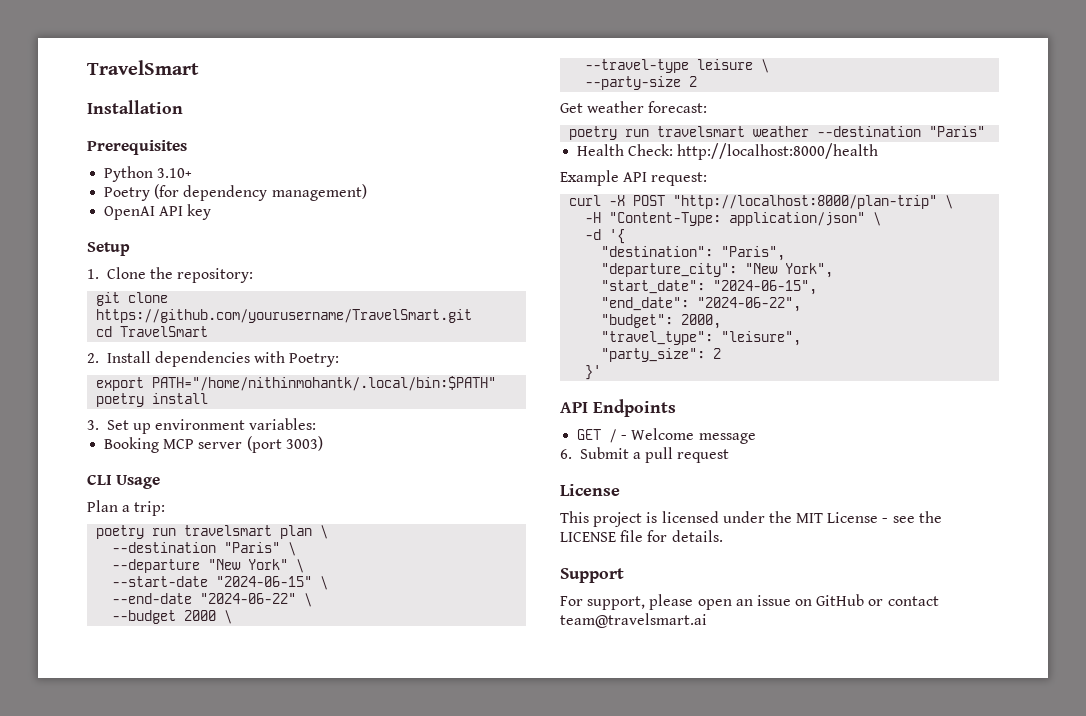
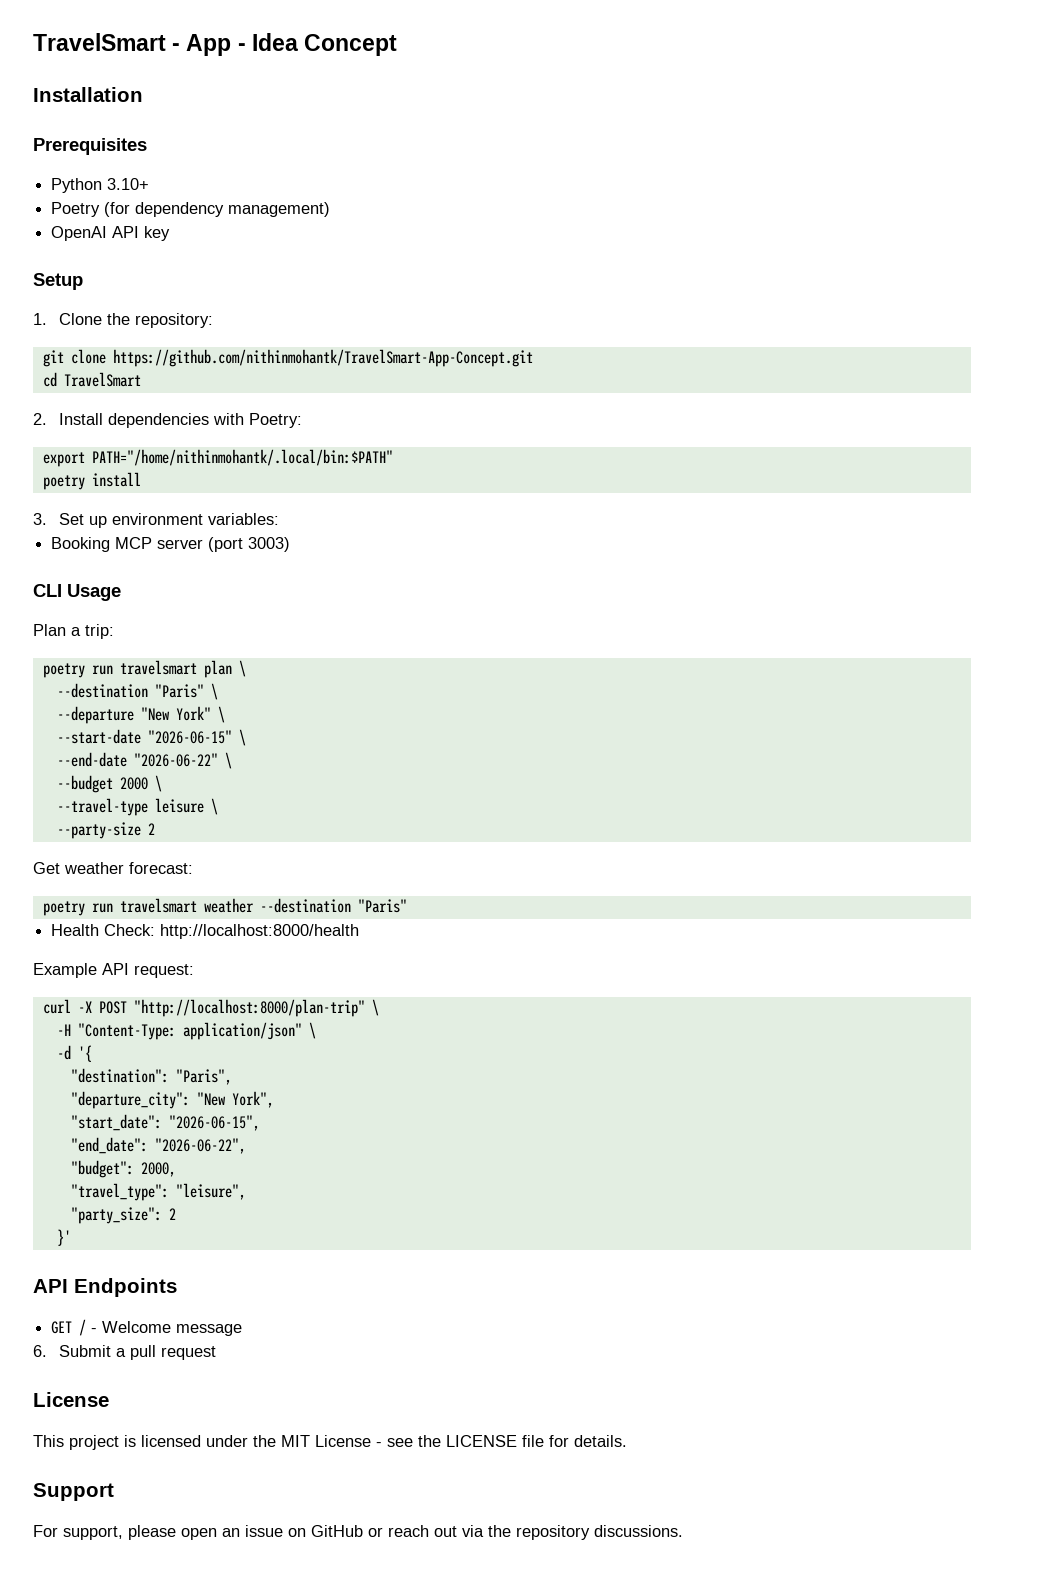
[87,60,199,75] TravelSmart -> [33,33,398,56] TravelSmart - App - Idea Concept
[96,309,473,323] https://github.com/yourusername/TravelSmart.git -> [112,349,533,367] https://github.com/nithinmohantk/TravelSmart-App-Concept.git
[216,576,313,587] "2024-06-15" -> [147,730,232,744] "2026-06-15"
[200,593,297,604] "2024-06-22" -> [133,753,218,767] "2026-06-22"
[713,280,818,295] "2024-06-15", -> [168,1115,260,1131] "2026-06-15",
[697,297,802,312] "2024-06-22", -> [154,1138,246,1154] "2026-06-22",
[887,596,939,606] [560,613,707,628] contact team@travelsmart.ai -> [388,1525,683,1540] reach out via the repository discussions.

